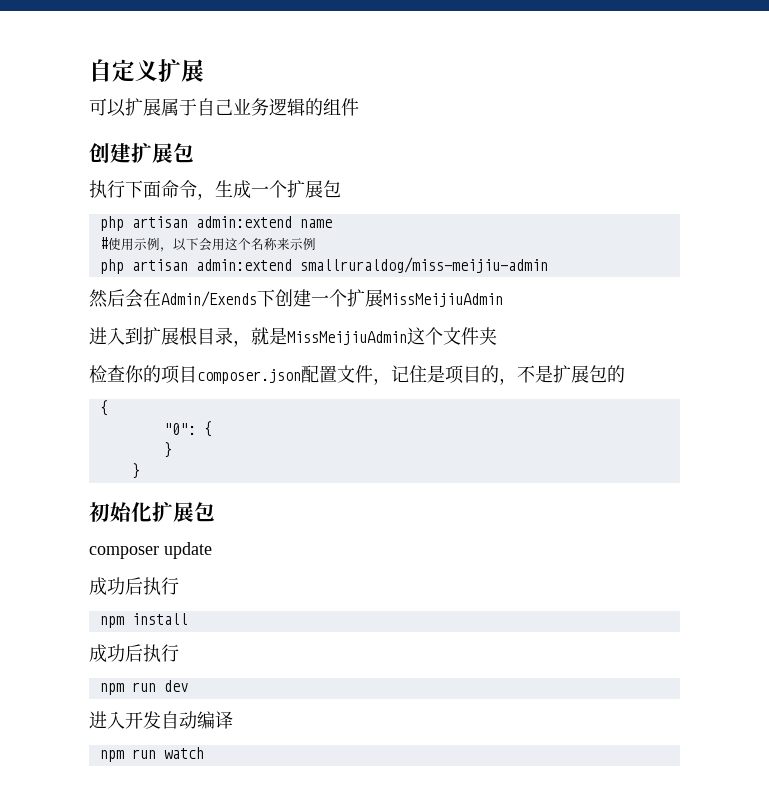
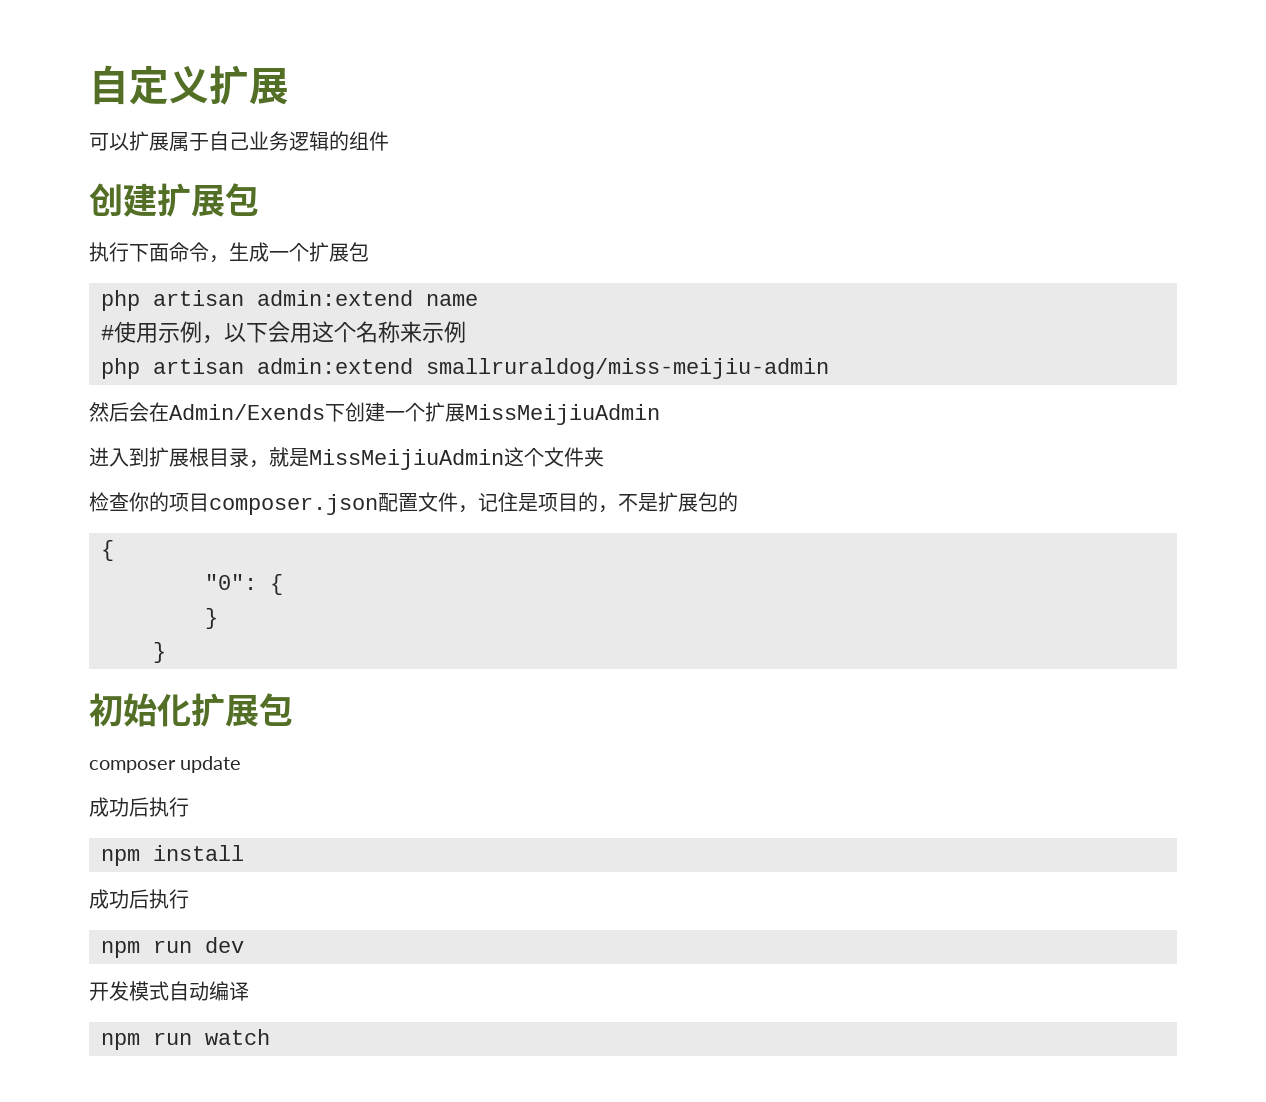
[89,711,161,729] 进入开发 -> [89,981,169,1001] 开发模式

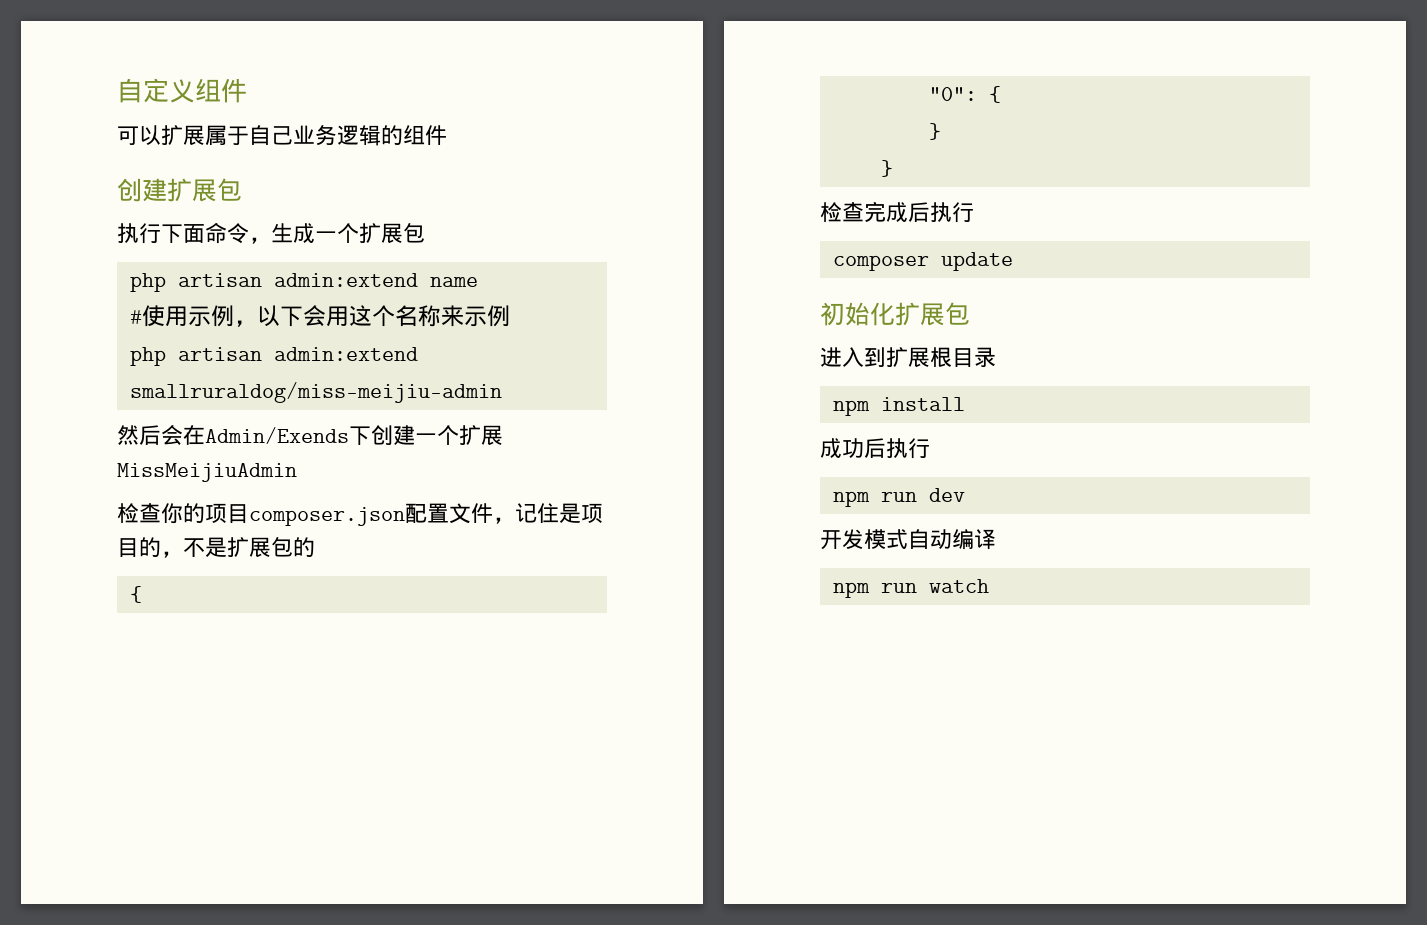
[209,65,289,105] 扩展 -> [195,78,247,103] 组件
[89,447,604,470] // 进入到扩展根目录，就是MissMeijiuAdmin这个文件夹 -> (297, 472) none
(166, 652) none -> [820,201,974,223] [832,252,1013,271] // 检查完成后执行 // composer update
[89,756,242,773] [89,797,189,817] composer update // 成功后执行 -> [820,347,996,368] 进入到扩展根目录

